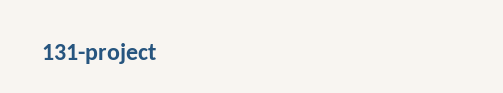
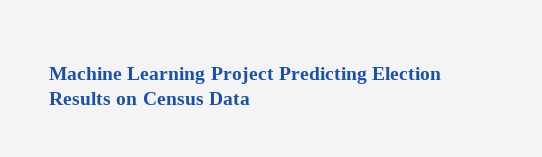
[42,43,156,64] 131-project -> [49,67,442,84] [49,92,250,105] Machine Learning Project Predicting Election Results on Census Data

